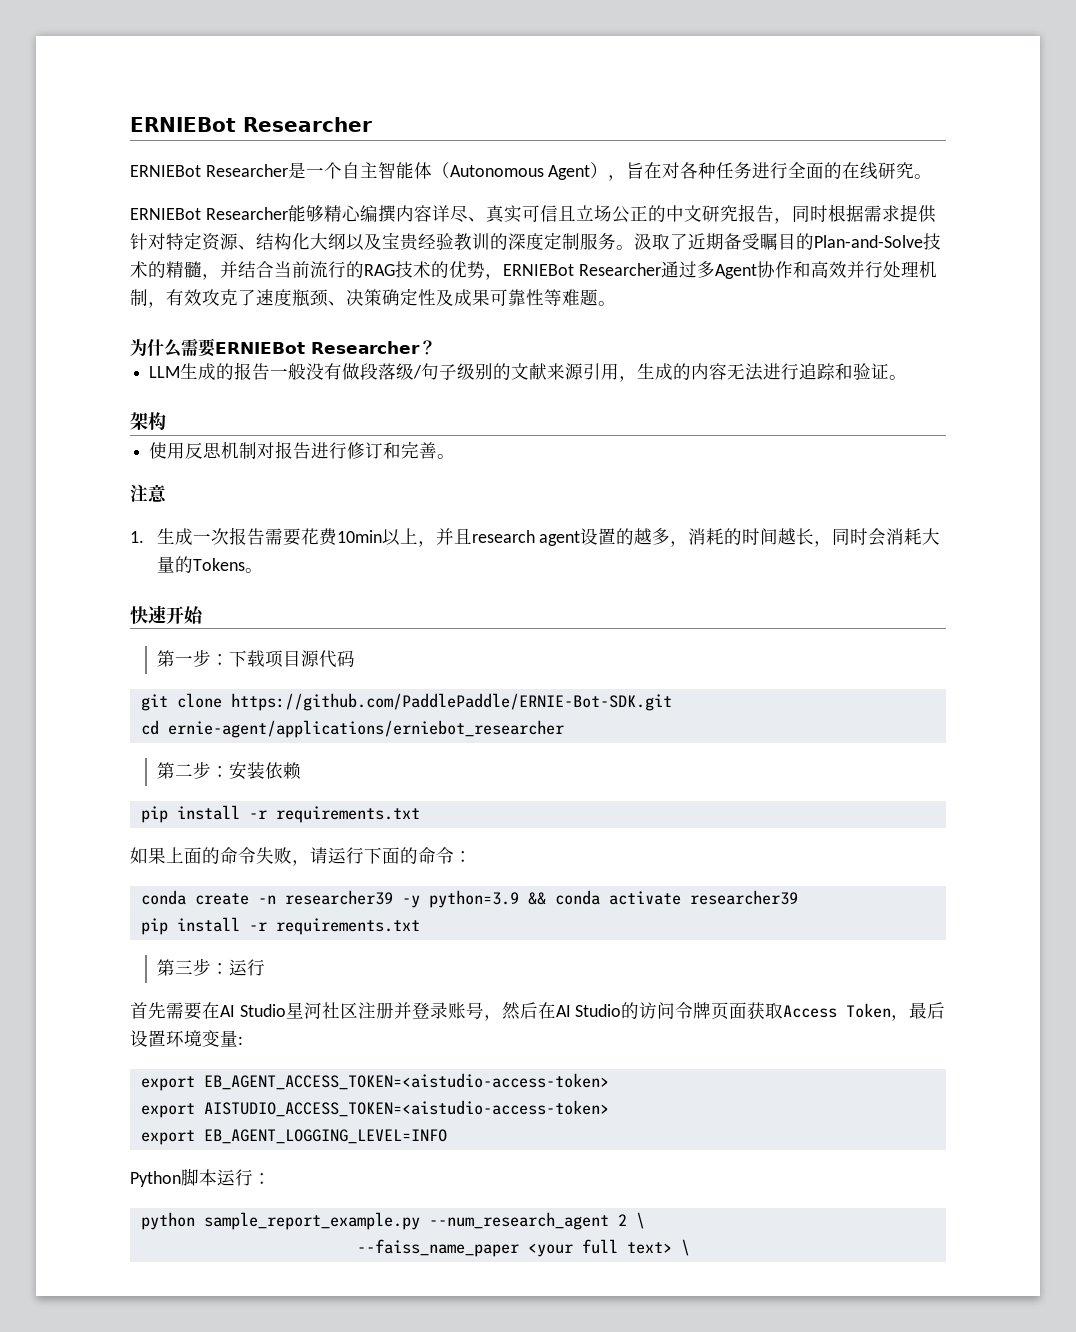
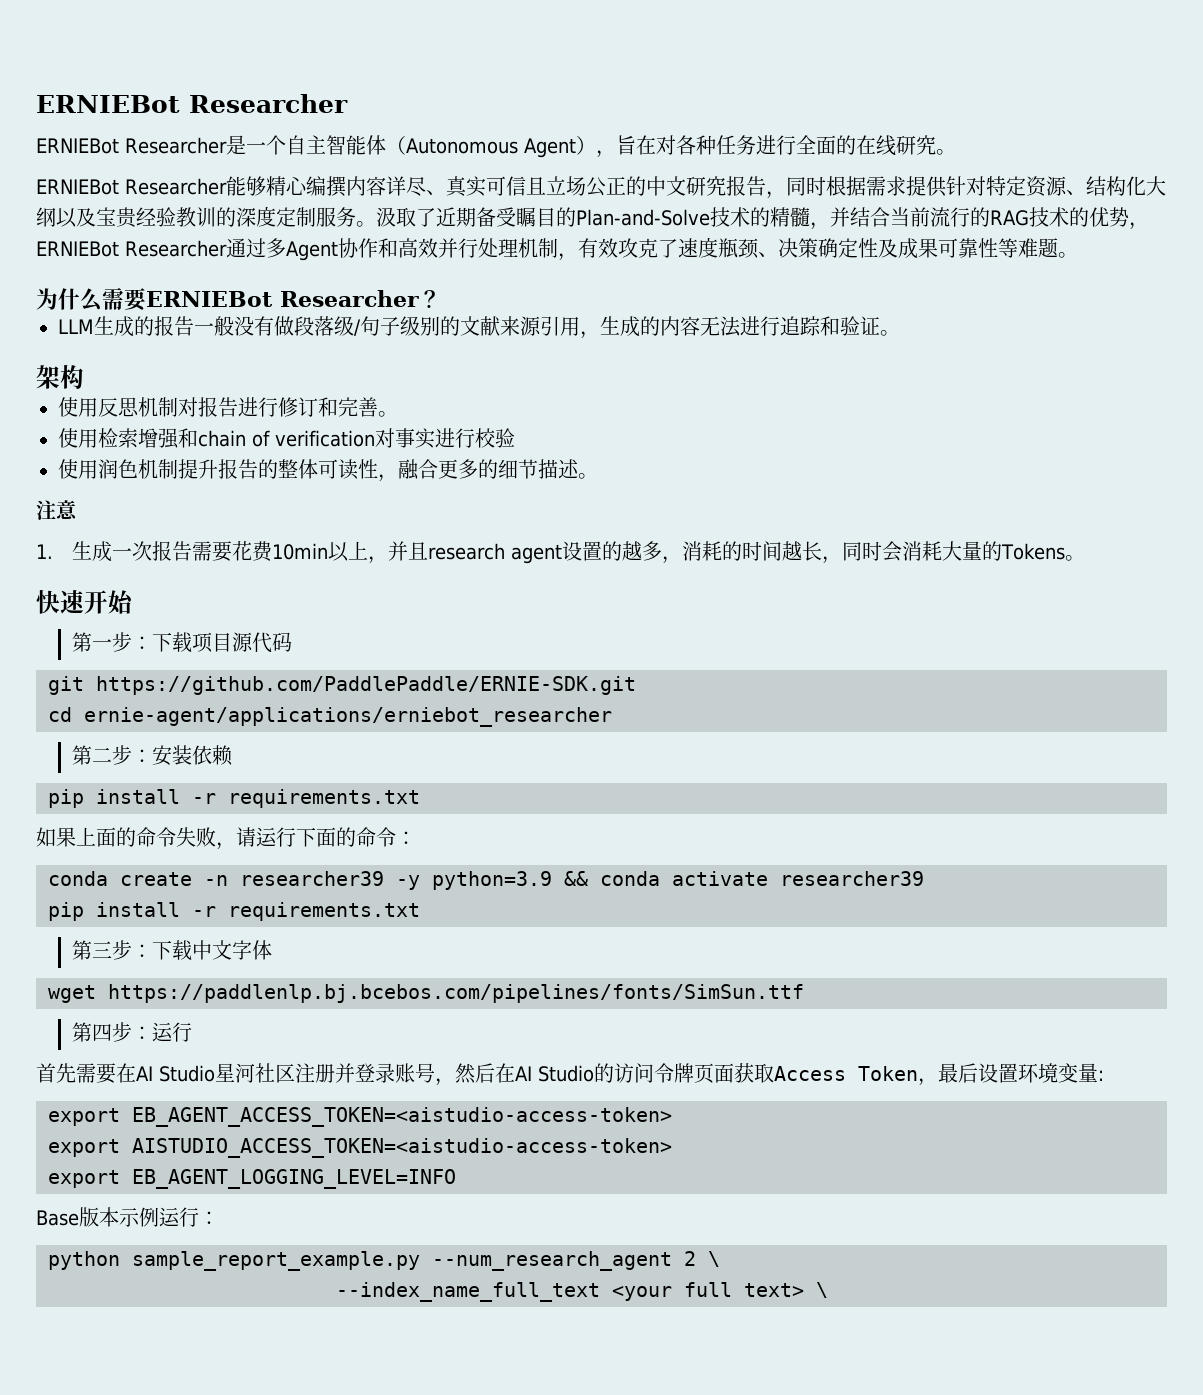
(456, 456) none -> [58,428,515,449] [58,459,598,482] // 使用检索增强和chain of verification对事实进行校验 // 使用润色机制提升报告的整体可读性，融合更多的细节描述。
[176,693,672,711] clone https://github.com/PaddlePaddle/ERNIE-Bot-SDK.git -> [96,676,636,695] https://github.com/PaddlePaddle/ERNIE-SDK.git
(229, 968) none -> [152,940,273,961] [48,984,804,1003] [72,1022,153,1042] 下载中文字体 // wget https://paddlenlp.bj.bcebos.com/pipelines/fonts/SimSun.ttf // 第四步：
[130,1168,217,1187] Python脚本 -> [36,1207,159,1227] Base版本示例
[356,1239,519,1257] --faiss_name_paper -> [336,1282,600,1302] --index_name_full_text

